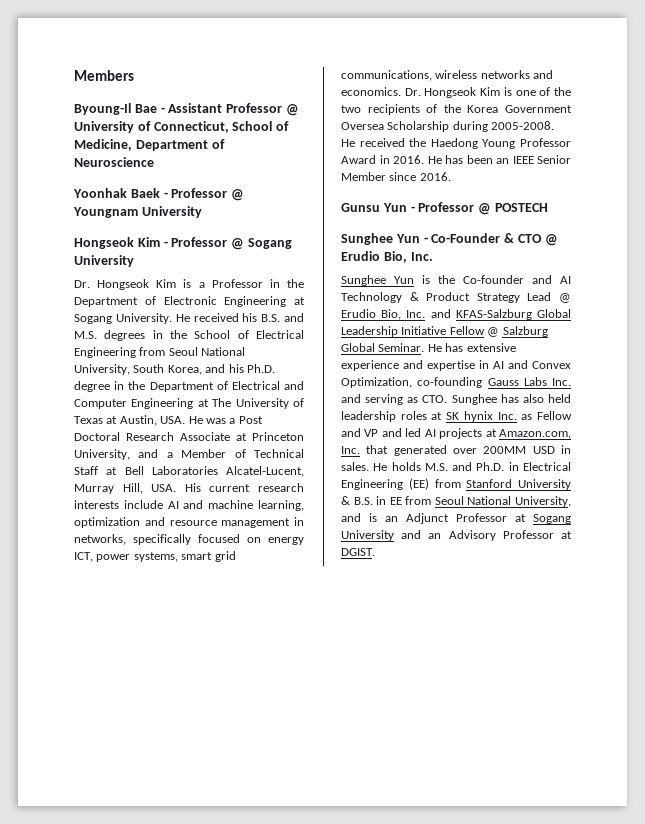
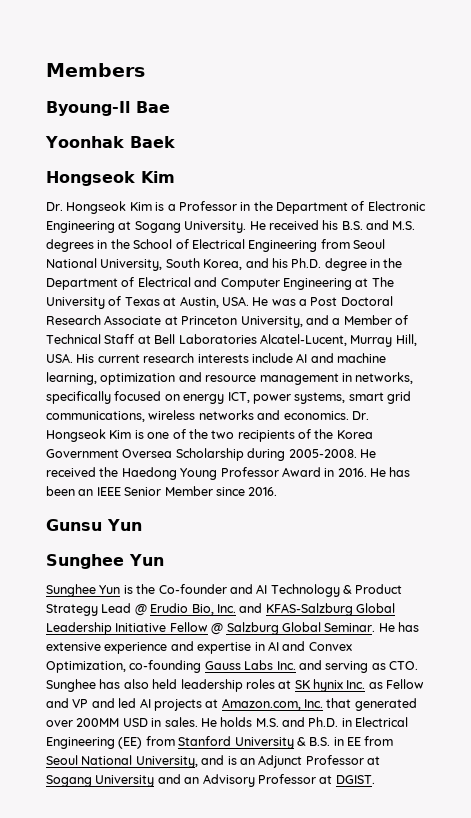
[160,103,299,116] [74,121,290,133] [74,139,225,151] [74,157,154,167] [73,188,245,201] [73,206,202,218] [74,237,292,250] [74,255,134,267] - Assistant Professor @ University of Connecticut, School of Medicine, Department of Neuroscience // Yoonhak Baek - Professor @ Youngnam University // Hongseok Kim - Professor @ Sogang University -> [45,136,175,148] [46,171,175,186] // Yoonhak Baek // Hongseok Kim
[410,202,548,215] [341,233,558,246] [341,251,433,263] - Professor @ POSTECH // Sunghee Yun - Co-Founder & CTO @ Erudio Bio, Inc. -> [46,554,164,569] // Sunghee Yun

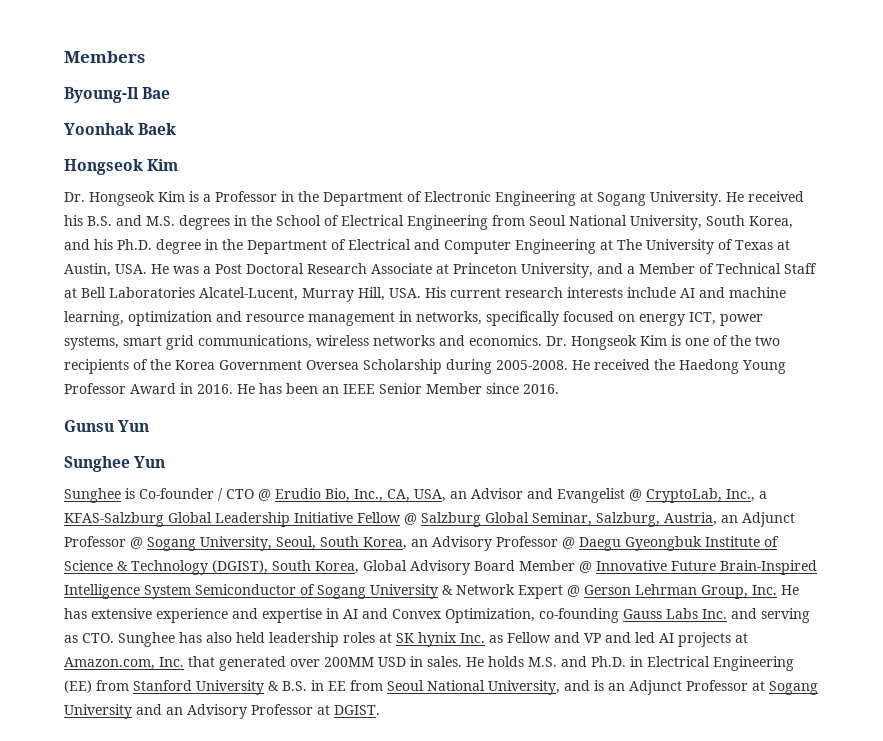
[99,584,403,597] [46,603,263,616] Yun is the Co-founder and AI Technology & Product Strategy Lead @ Erudio Bio, Inc. and -> [125,488,767,503] is Co-founder / CTO @ Erudio Bio, Inc., CA, USA, an Advisor and Evangelist @ CryptoLab, Inc., a
[324,623,376,632] Seminar. -> [532,512,795,527] [64,536,779,551] [64,560,817,575] [64,584,777,599] Seminar, Salzburg, Austria, an Adjunct Professor @ Sogang University, Seoul, South Korea, an Advisory Professor @ Daegu Gyeongbuk Institute of Science & Technology (DGIST), South Korea, Global Advisory Board Member @ Innovative Future Brain-Inspired Intelligence System Semiconductor of Sogang University & Network Expert @ Gerson Lehrman Group, Inc.

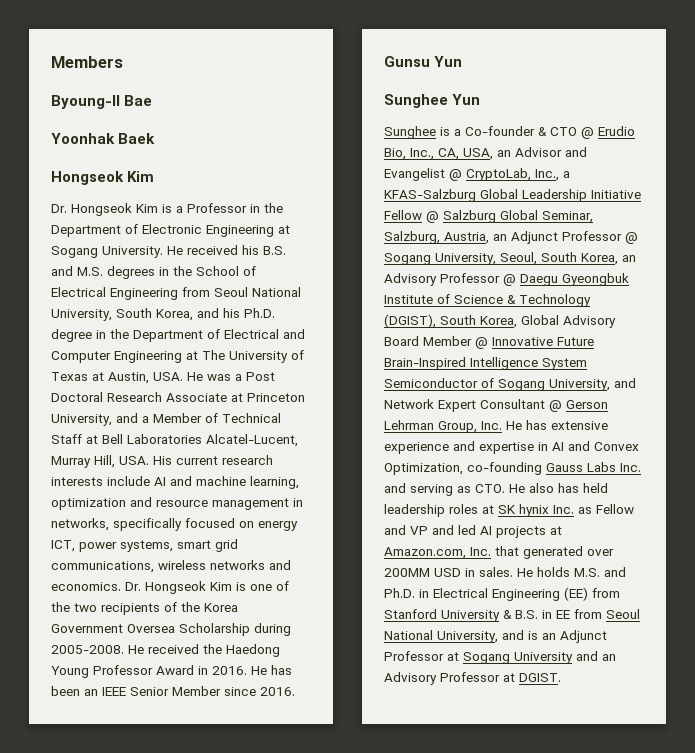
[139,488,223,501] Co-founder / -> [454,126,547,136] a Co-founder &
[370,584,453,599] University & -> [549,378,636,391] University, and
(563, 592) none -> [480,399,545,409] Consultant
[118,632,232,647] Sunghee has also -> [509,483,579,493] He also has

